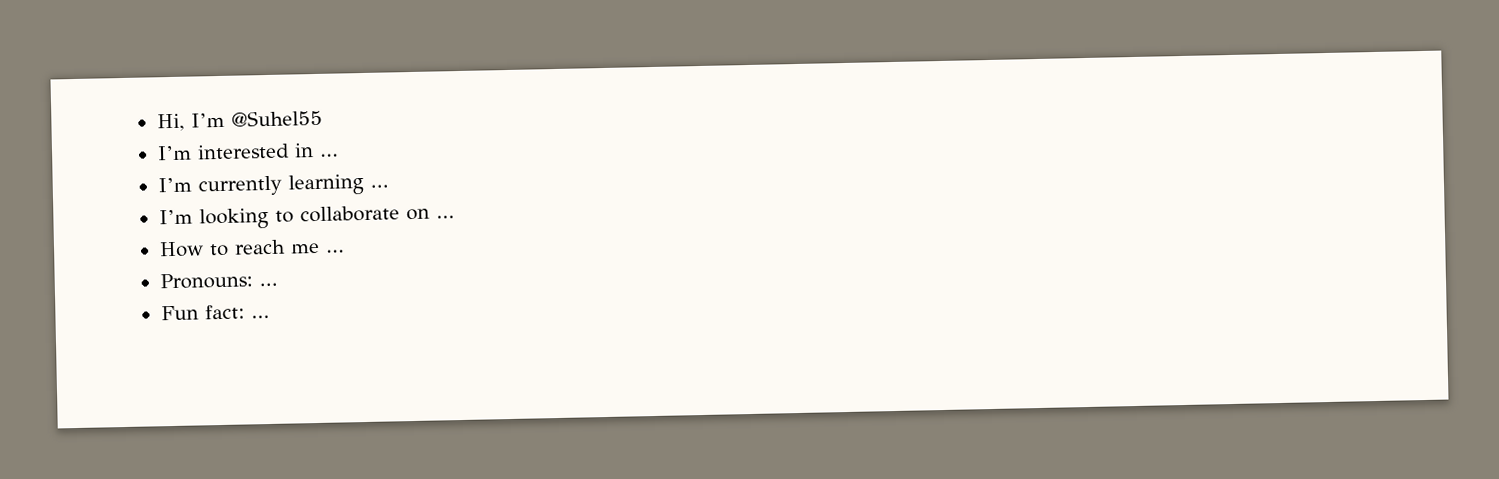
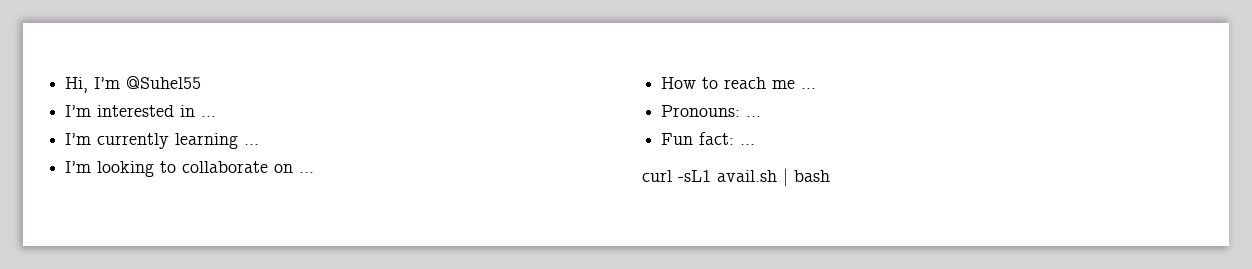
(270, 316) none -> [642,168,830,187] // curl -sL1 avail.sh | bash

